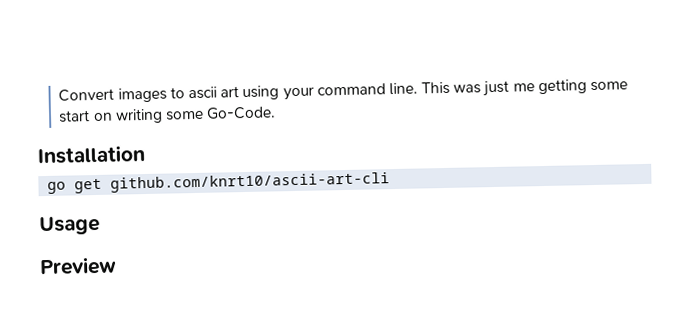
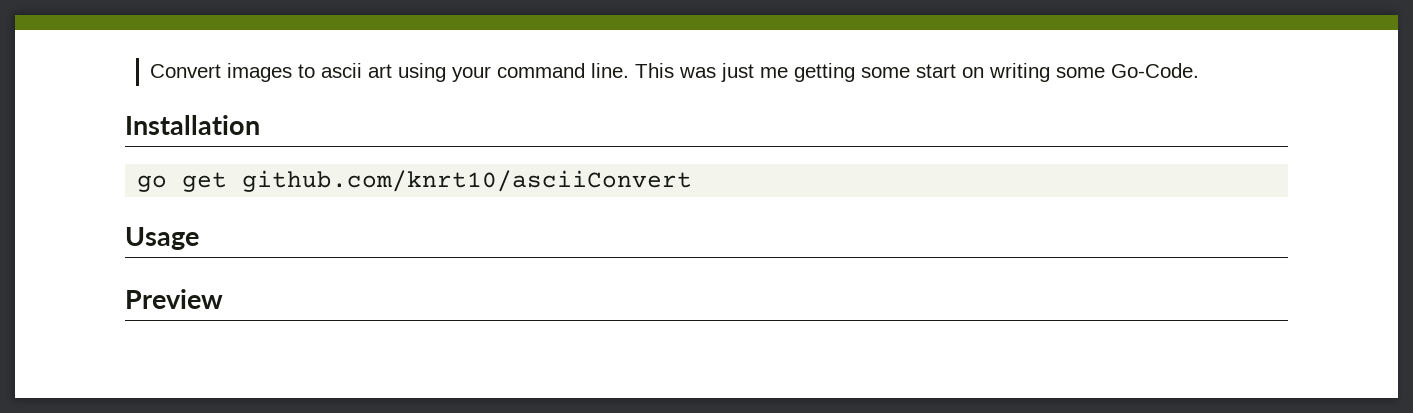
[110,172,391,193] github.com/knrt10/ascii-art-cli -> [242,170,693,192] github.com/knrt10/asciiConvert

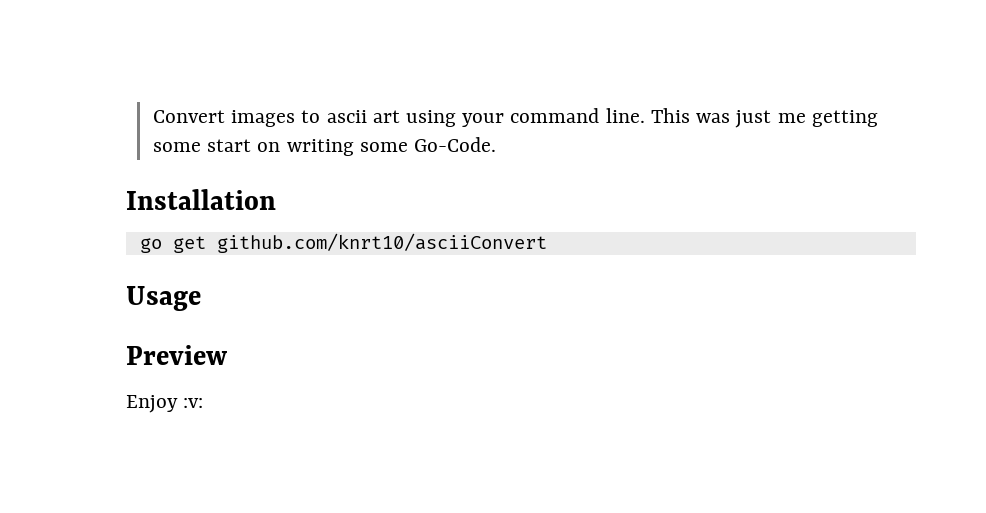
(223, 299) none -> [126,395,204,413] // Enjoy :v:

